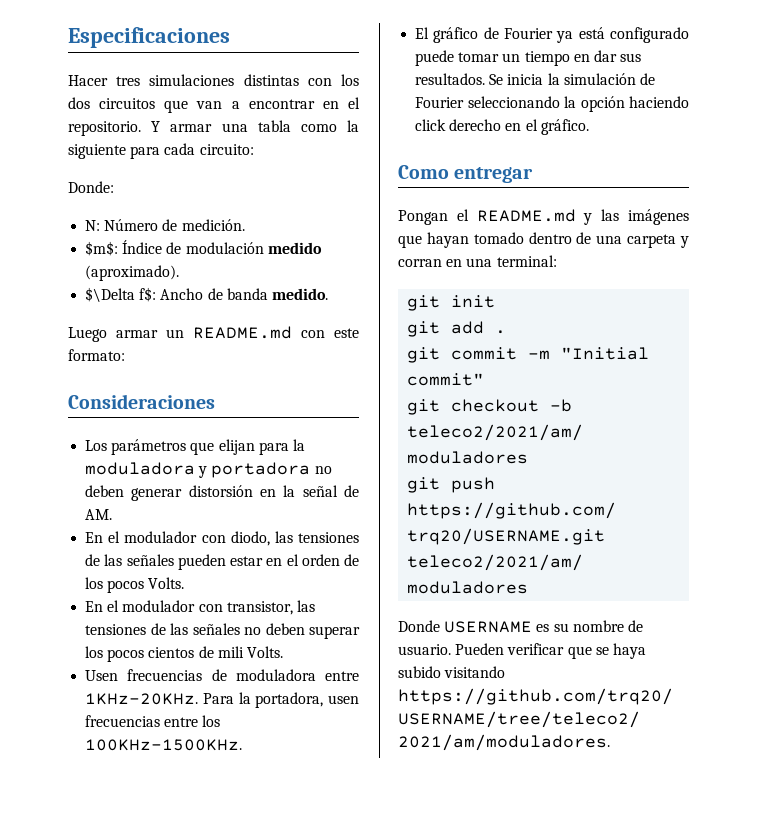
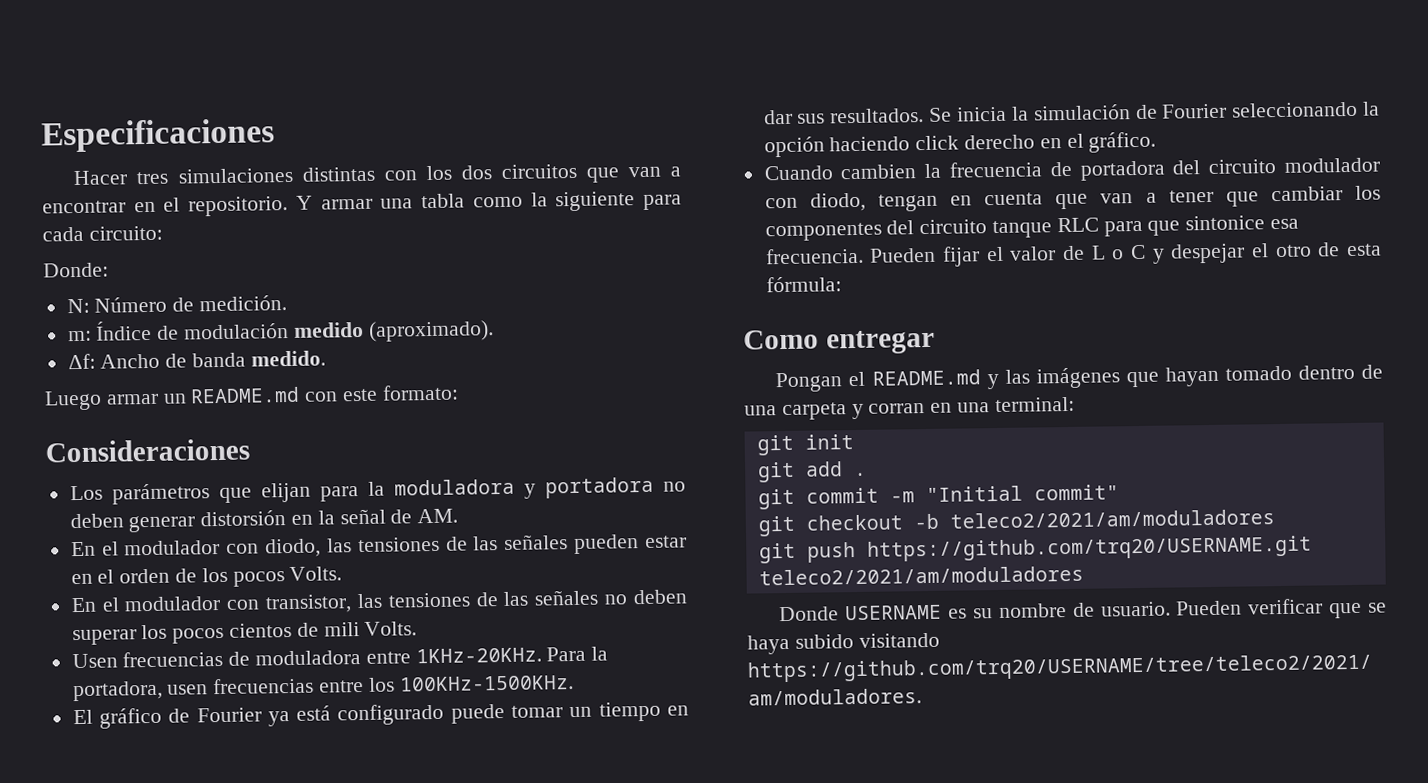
[85,241,119,256] $m$: -> [67,330,92,342] m:
[85,287,157,302] $\Delta f$: -> [67,353,96,370] Δf:
(589, 127) none -> [763,157,1380,181] [764,185,1381,212] [764,215,1300,242] [764,242,1383,267] [765,276,842,293] // Cuando cambien la frecuencia de portadora del circuito modulador con diodo, tengan en cuenta que van a tener que cambiar los componentes del circuito tanque RLC para que sintonice esa frecuencia. Pueden fijar el valor de L o C y despejar el otro de esta fórmula:

